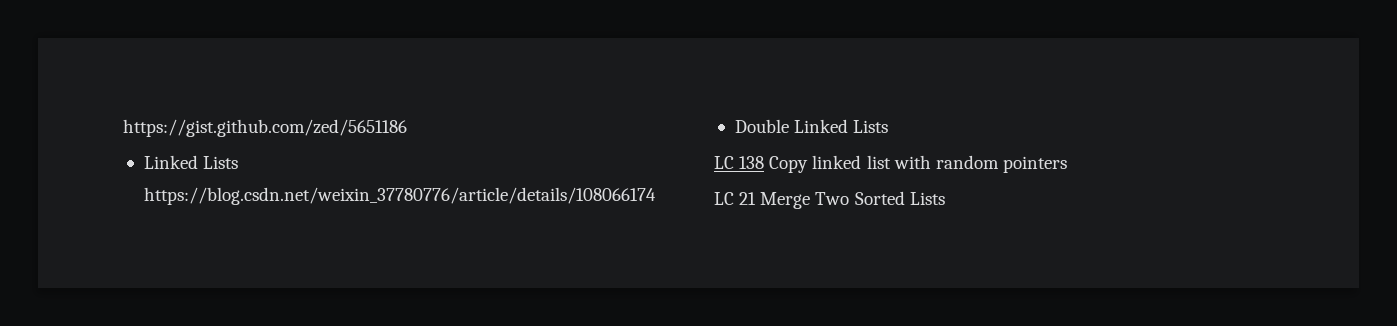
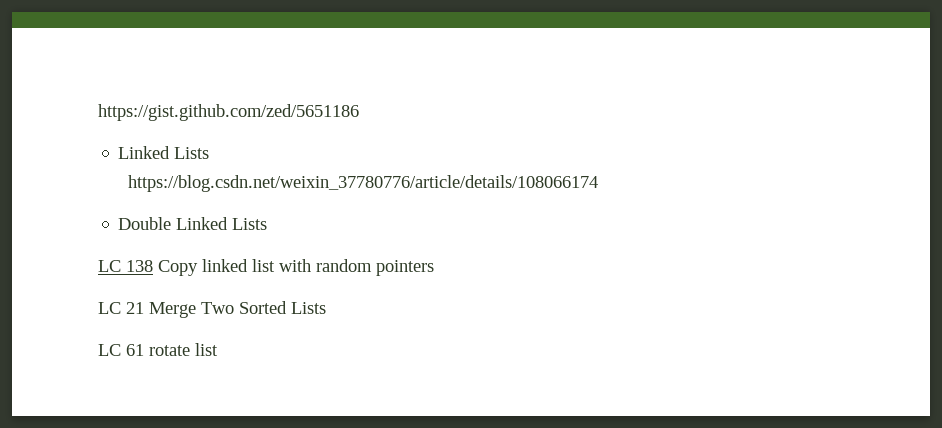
(945, 198) none -> [98,343,218,356] // LC 61 rotate list

